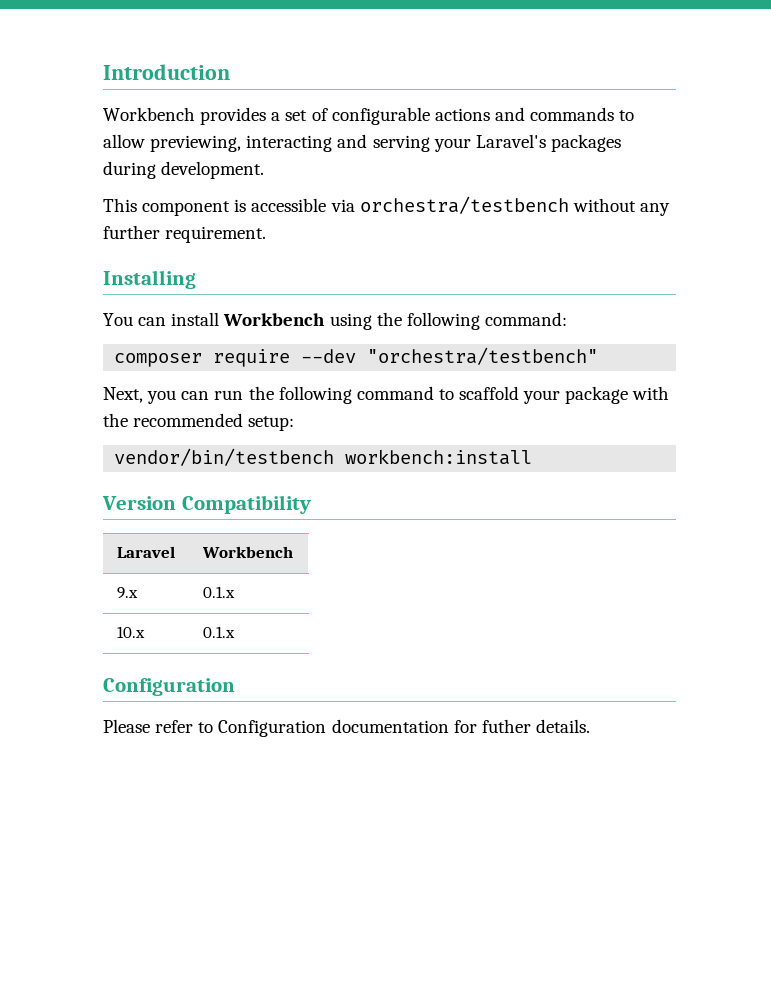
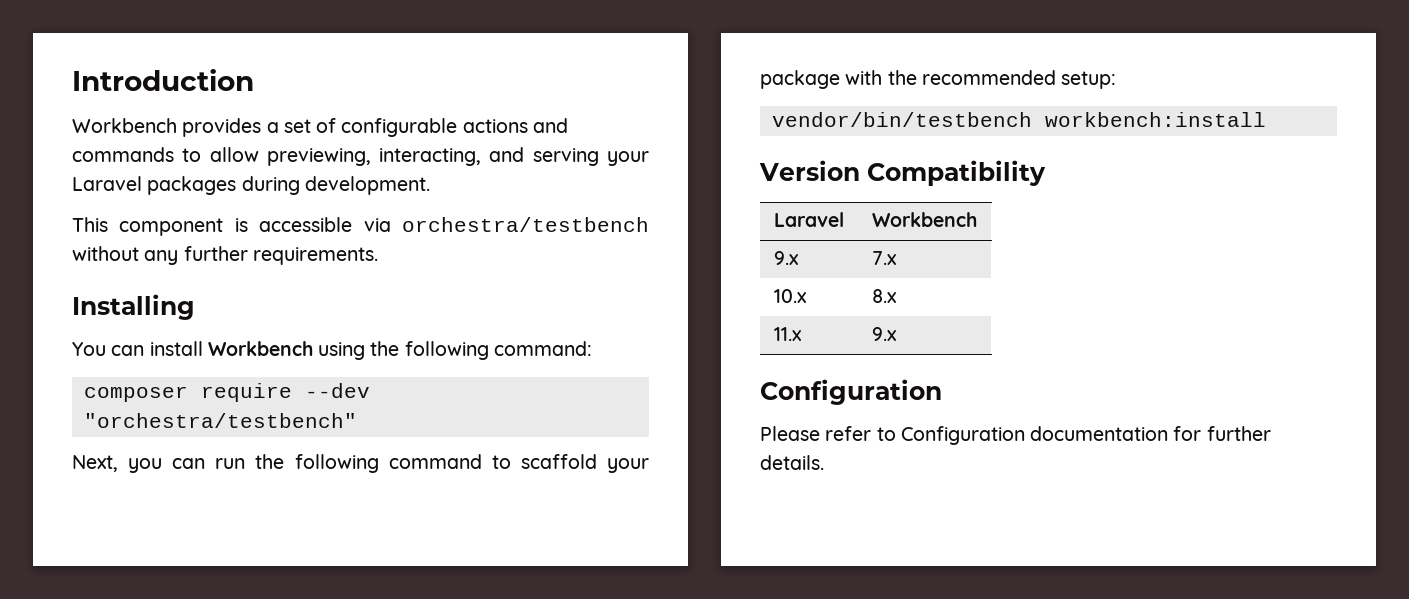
[246,135,333,152] interacting -> [379,148,482,166] interacting,
[475,134,546,148] Laravel's -> [72,176,142,191] Laravel
[165,226,267,243] requirement. -> [252,247,378,265] requirements.
[202,586,235,598] 0.1.x -> [871,251,897,265] 7.x
[202,626,235,638] 0.1.x -> [871,289,897,303] [773,327,802,341] [871,327,897,341] 8.x // 11.x | 9.x
[481,719,531,733] futher -> [1206,426,1271,441] further

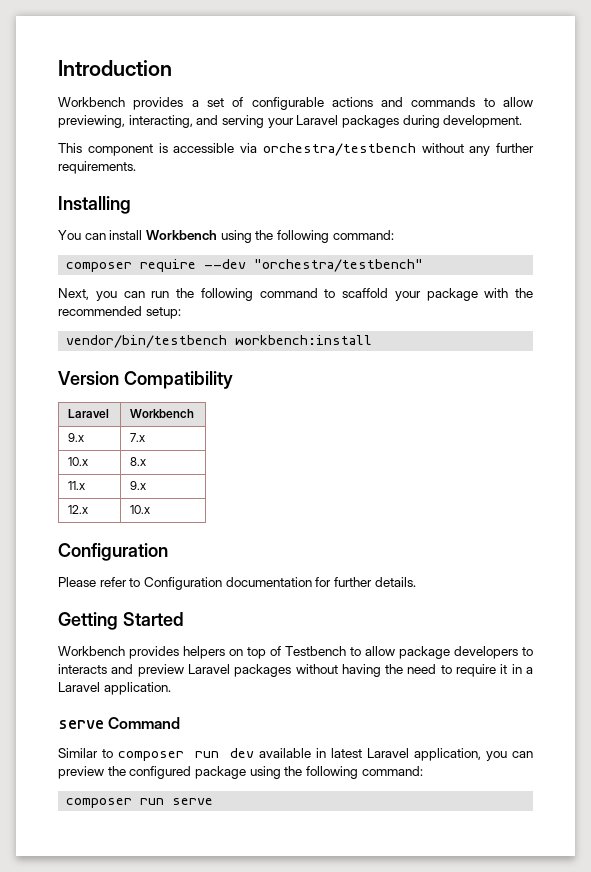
(897, 334) none -> [68,505,89,514] [130,505,151,514] // 12.x | 10.x
(824, 462) none -> [58,612,184,630] [58,646,533,659] [58,664,534,677] [58,682,171,695] [58,717,181,729] [58,748,533,761] [58,766,423,779] [66,798,214,808] // Getting Started // Workbench provides helpers on top of Testbench to allow package developers to interacts and preview Laravel packages without having the need to require it in a Laravel application. // serve Command // Similar to composer run dev available in latest Laravel application, you can preview the configured package using the following command: // composer run serve

